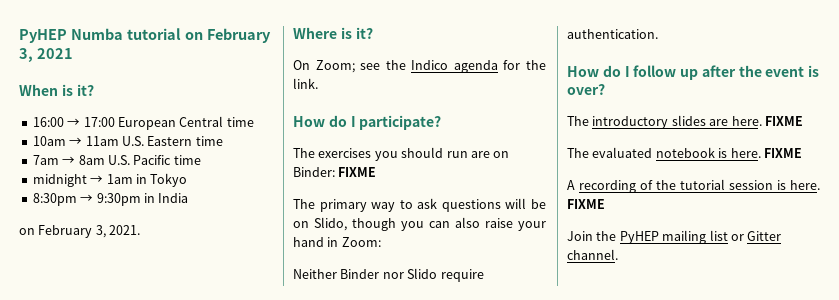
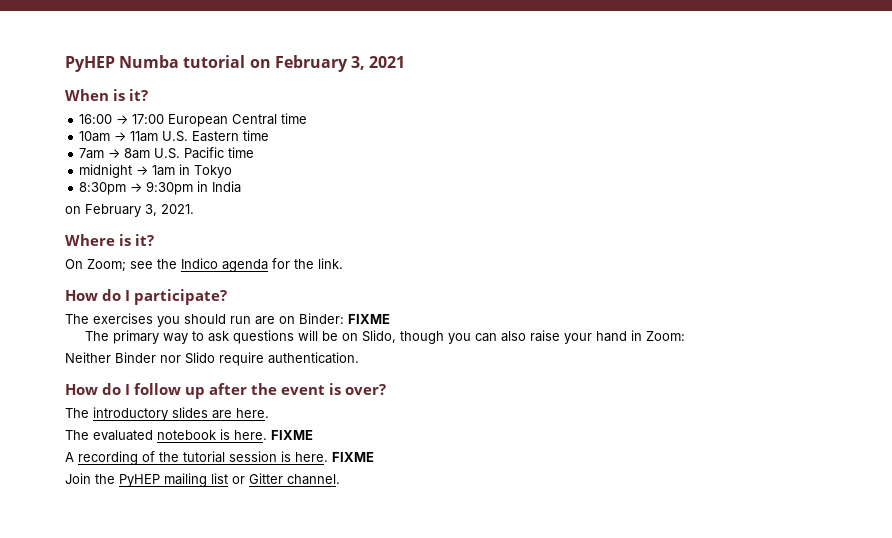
[764,116,803,126] FIXME -> (269, 413) none

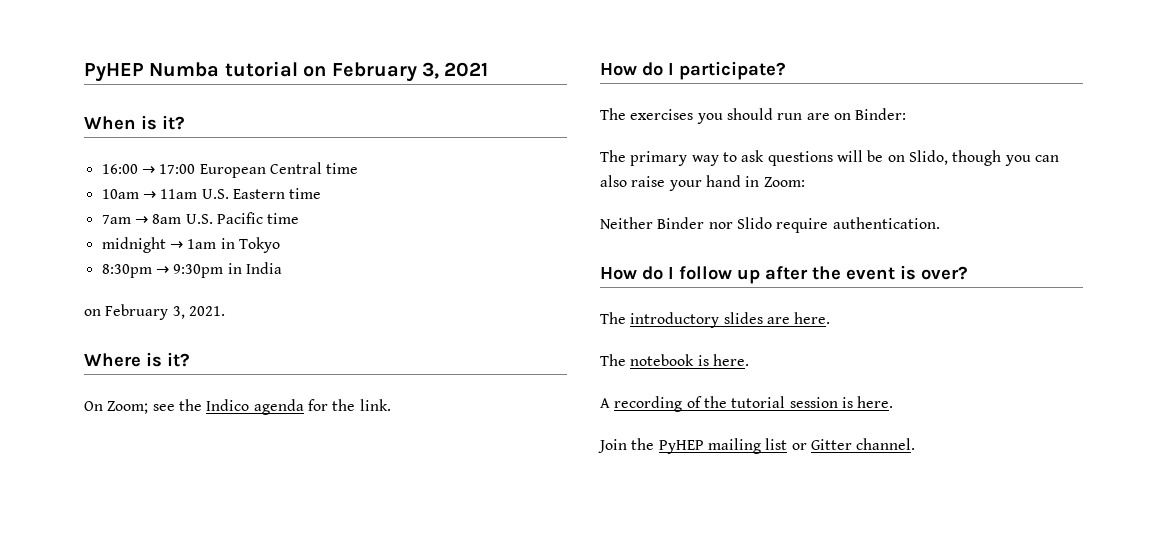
[348,314,390,324] FIXME -> (907, 114) none
[93,430,153,441] evaluated -> (626, 360) none
[271,430,313,440] FIXME -> (749, 360) none
[332,452,374,462] FIXME -> (894, 402) none

